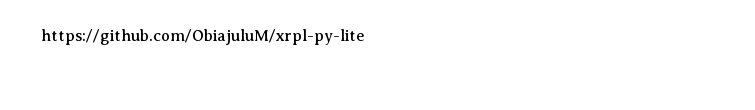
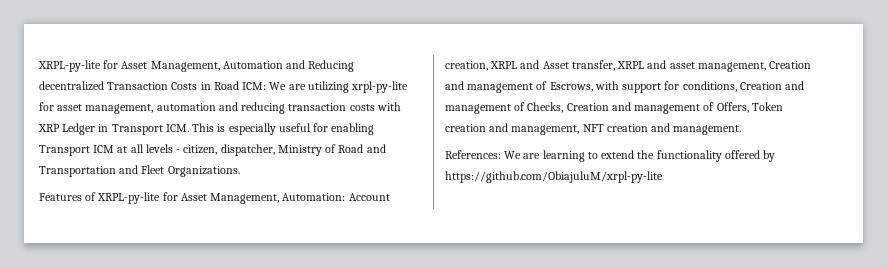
(41, 37) none -> [38,60,355,72] [39,81,409,93] [39,102,401,114] [38,123,375,135] [39,144,386,156] [39,165,240,177] [39,192,390,204] [445,60,812,72] [445,81,805,93] [445,102,783,114] [445,123,742,135] [445,150,776,162] XRPL-py-lite for Asset Management, Automation and Reducing decentralized Transaction Costs in Road ICM: We are utilizing xrpl-py-lite for asset management, automation and reducing transaction costs with XRP Ledger in Transport ICM. This is especially useful for enabling Transport ICM at all levels - citizen, dispatcher, Ministry of Road and Transportation and Fleet Organizations. // Features of XRPL-py-lite for Asset Management, Automation: Account creation, XRPL and Asset transfer, XRPL and asset management, Creation and management of Escrows, with support for conditions, Creation and management of Checks, Creation and management of Offers, Token creation and management, NFT creation and management. // References: We are learning to extend the functionality offered by

